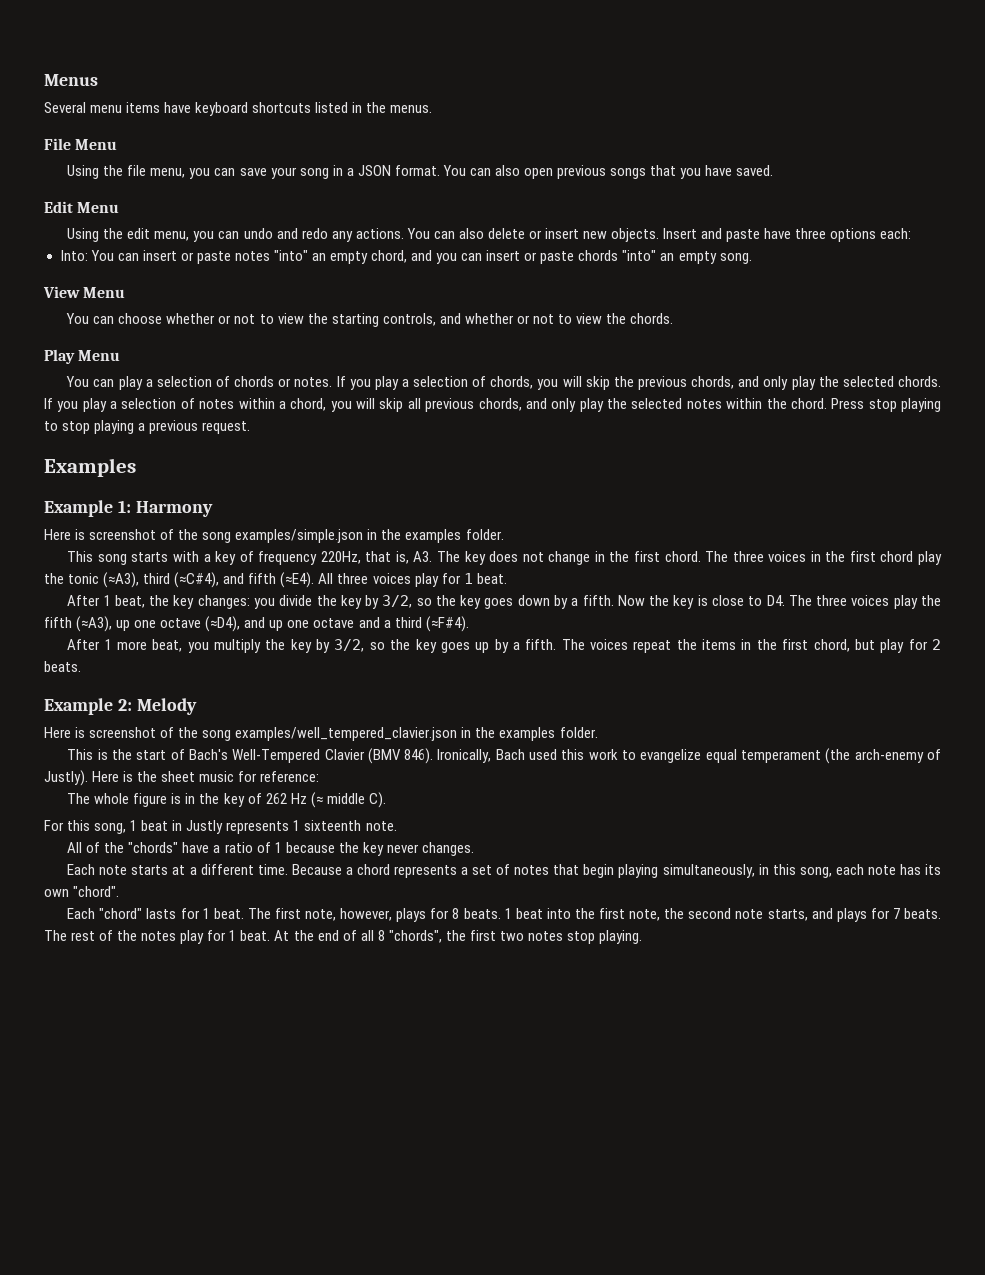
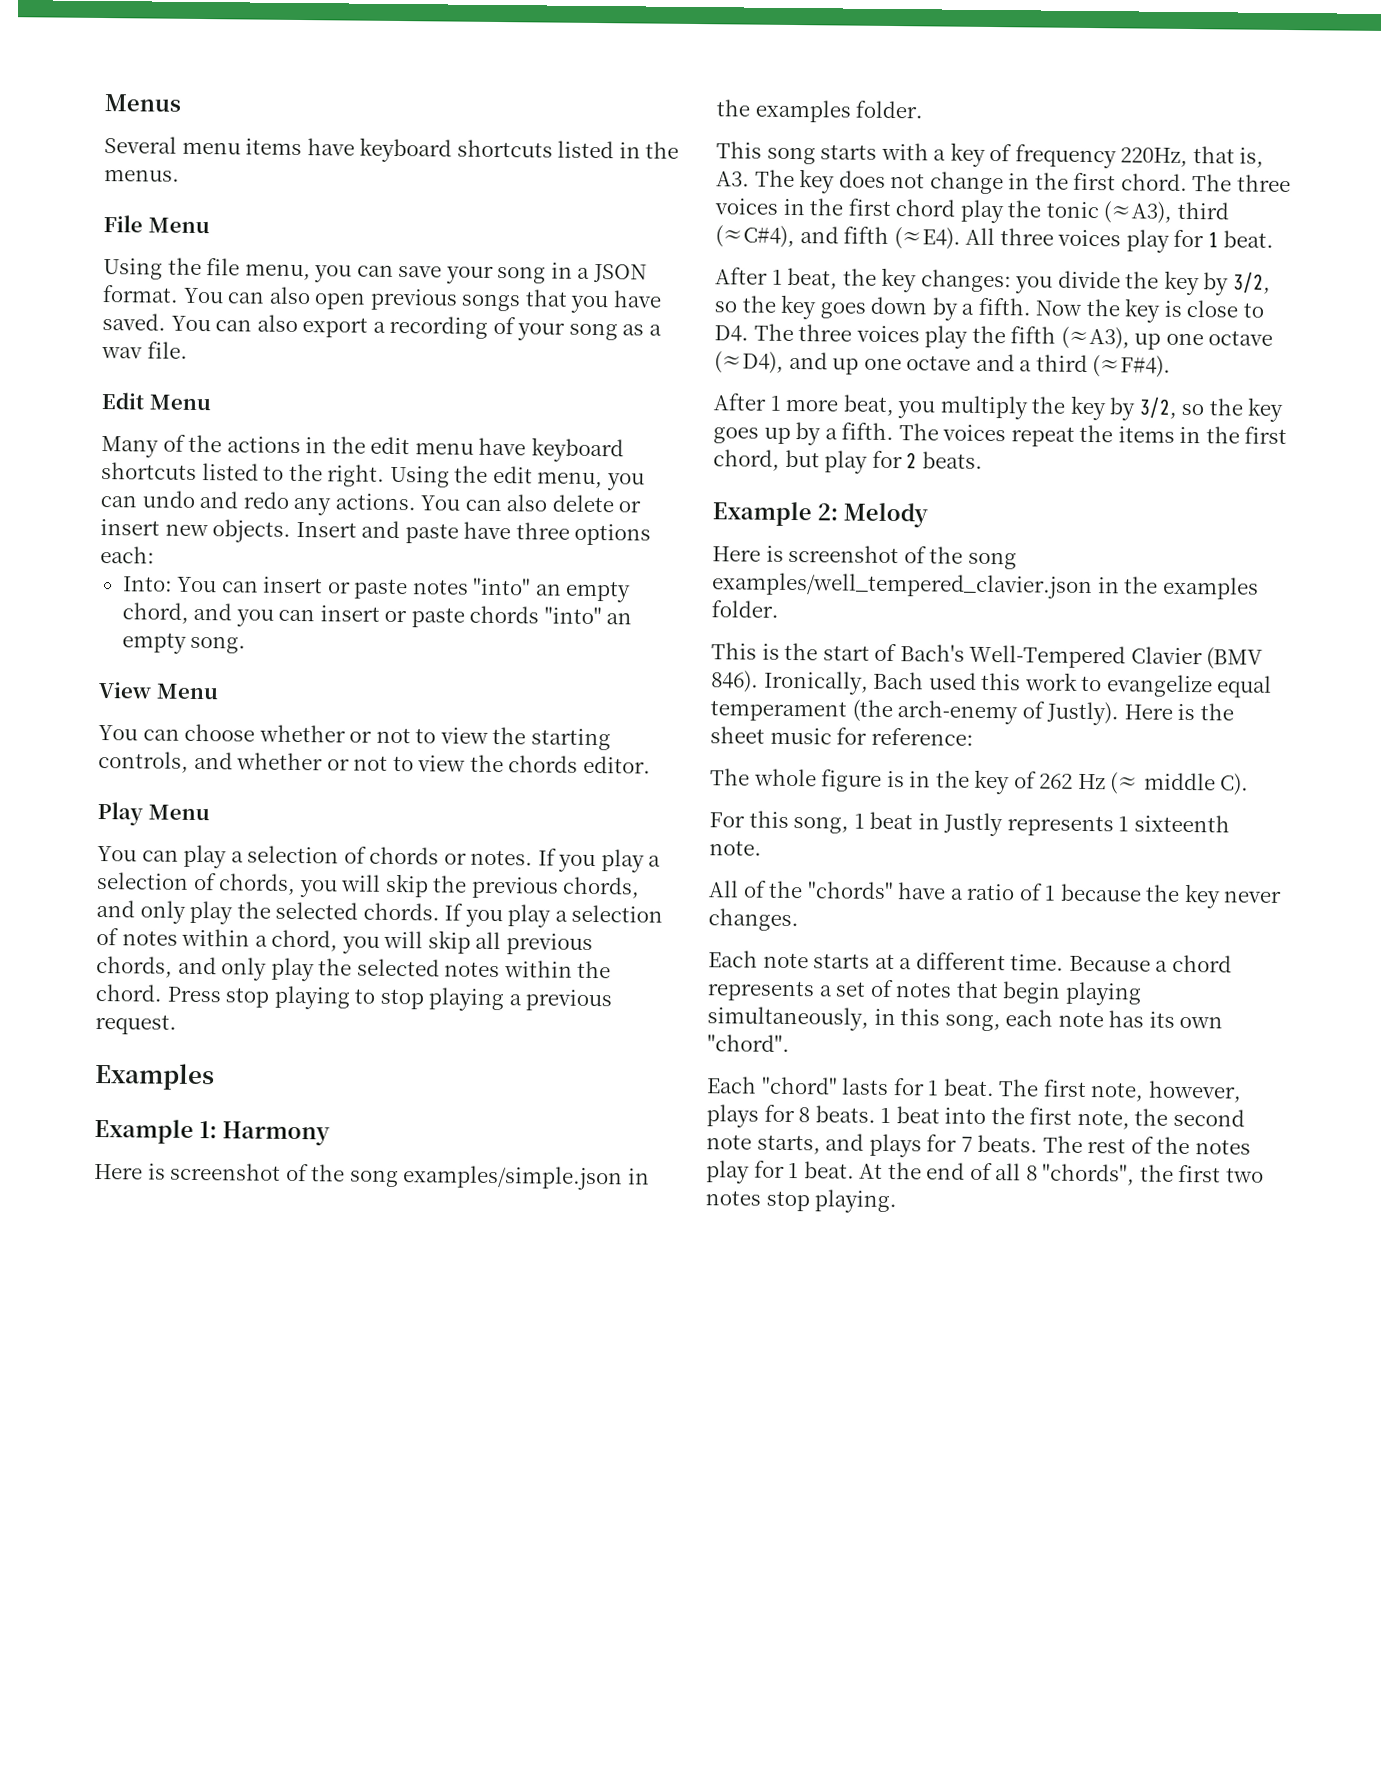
[44,201,120,213] // Edit Menu // -> [170,314,662,341] [101,341,188,359] [101,392,211,411] [101,434,624,463] [101,462,386,487] You can also export a recording of your song as a wav file. // Edit Menu // Many of the actions in the edit menu have keyboard shortcuts listed to the right.
[630,313,674,324] chords. -> [508,755,651,774] chords editor.

